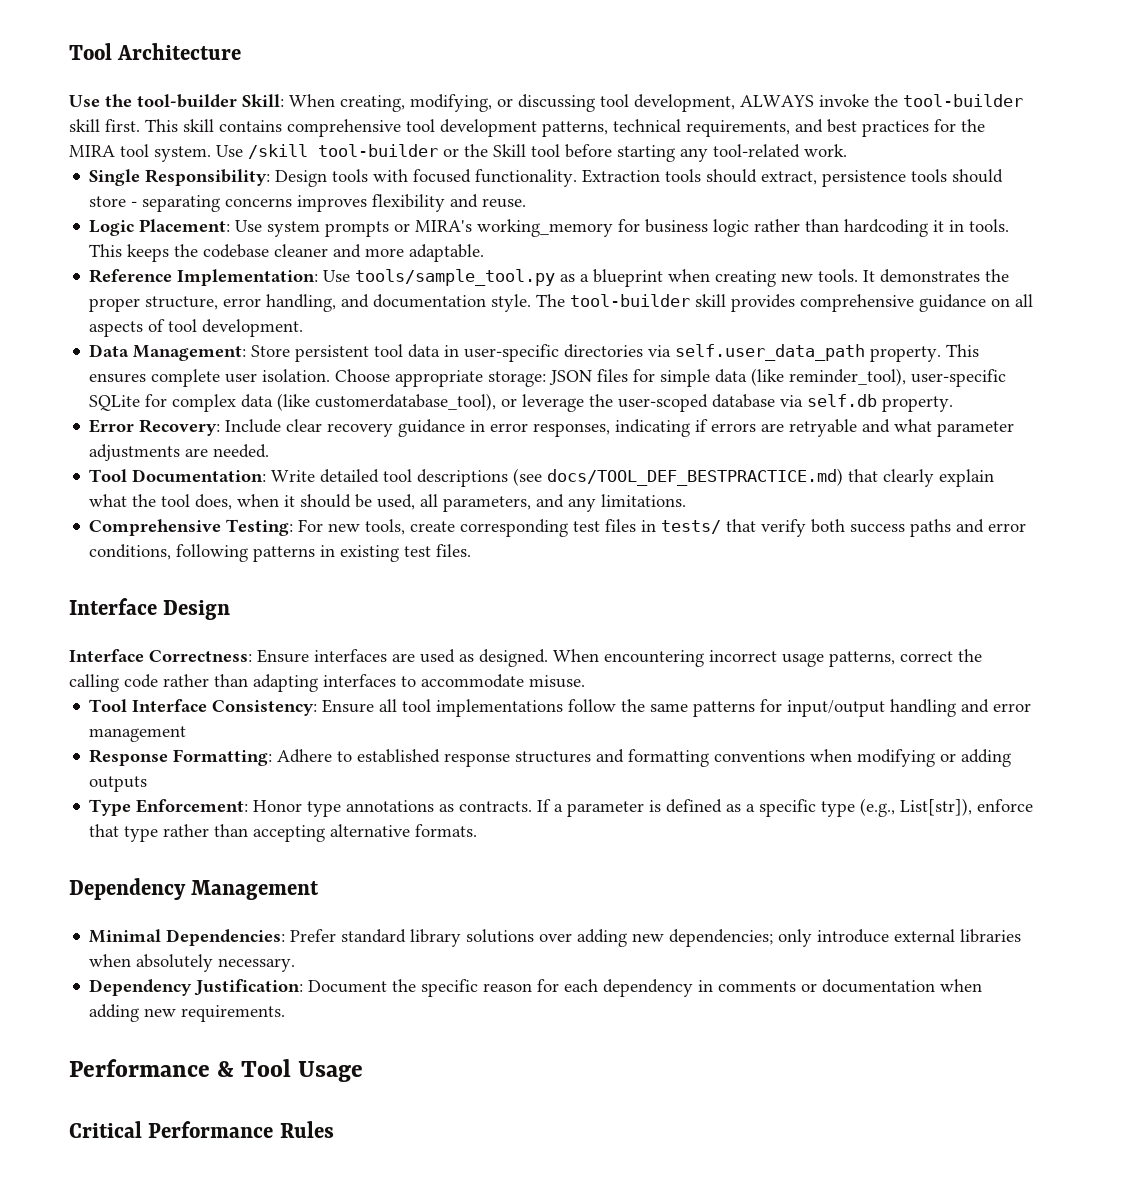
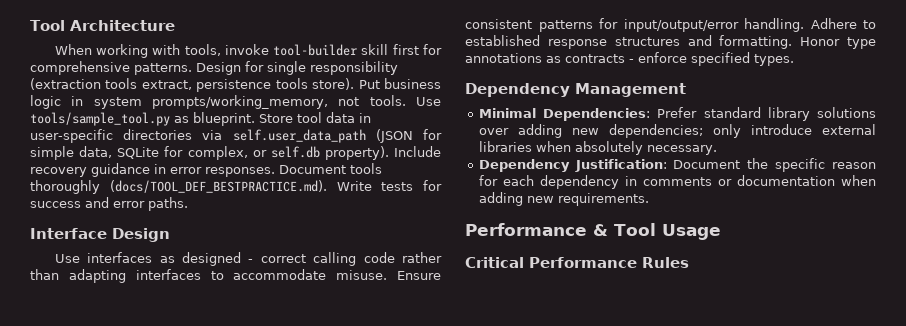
[69,94,1023,112] [69,119,985,137] [69,144,847,162] [89,169,1004,187] [89,194,527,212] [89,219,1010,237] [89,244,485,262] [89,269,1010,287] [89,294,1034,312] [89,319,304,337] [89,344,370,362] Use the tool-builder Skill: When creating, modifying, or discussing tool development, ALWAYS invoke the tool-builder skill first. This skill contains comprehensive tool development patterns, technical requirements, and best practices for the MIRA tool system. Use /skill tool-builder or the Skill tool before starting any tool-related work. // Single Responsibility: Design tools with focused functionality. Extraction tools should extract, persistence tools should store - separating concerns improves flexibility and reuse. // Logic Placement: Use system prompts or MIRA's working_memory for business logic rather than hardcoding it in tools. This keeps the codebase cleaner and more adaptable. // Reference Implementation: Use tools/sample_tool.py as a blueprint when creating new tools. It demonstrates the proper structure, error handling, and documentation style. The tool-builder skill provides comprehensive guidance on all aspects of tool development. // Data Management: Store persistent -> [54,44,443,58] [30,61,398,75] [30,78,441,92] [30,95,441,109] [30,112,293,126] When working with tools, invoke tool-builder skill first for comprehensive patterns. Design for single responsibility (extraction tools extract, persistence tools store). Put business logic in system prompts/working_memory, not tools. Use tools/sample_tool.py as blueprint. Store
[870,344,980,362] [89,368,1007,387] [89,393,954,412] [89,419,1015,437] [89,444,270,461] [89,468,995,487] [89,494,687,512] [89,519,1027,537] [89,544,472,562] [69,598,231,620] [69,649,982,667] property. This ensures complete user isolation. Choose appropriate storage: JSON files for simple data (like reminder_tool), user-specific SQLite for complex data (like customerdatabase_tool), or leverage the user-scoped database via self.db property. // Error Recovery: Include clear recovery guidance in error responses, indicating if errors are retryable and what parameter adjustments are needed. // Tool Documentation: Write detailed tool descriptions (see docs/TOOL_DEF_BESTPRACTICE.md) that clearly explain what the tool does, when it should be used, all parameters, and any limitations. // Comprehensive Testing: For new tools, create corresponding test files in tests/ that verify both success paths and error conditions, following patterns in existing test files. // Interface Design // Interface Correctness: Ensure interfaces are used as designed. When encountering incorrect usage patterns, correct the -> [375,129,442,143] [30,146,441,160] [30,163,382,177] [30,180,442,194] [30,197,188,211] [30,228,170,242] [54,252,306,266] (JSON for simple data, SQLite for complex, or self.db property). Include recovery guidance in error responses. Document tools thoroughly (docs/TOOL_DEF_BESTPRACTICE.md). Write tests for success and error paths. // Interface Design // Use interfaces as designed - correct
[89,699,1032,717] [89,726,187,742] [89,749,273,766] // Tool Interface Consistency: Ensure all tool implementations follow the same patterns for input/output handling and error management // Response Formatting: -> [397,271,441,280] [465,18,804,32] Ensure consistent patterns for input/output/error handling.
[628,749,1012,767] [89,776,148,792] [89,798,1034,817] [89,824,478,842] formatting conventions when modifying or adding outputs // Type Enforcement: Honor type annotations as contracts. If a parameter is defined as a specific type (e.g., List[str]), enforce that type rather than accepting alternative formats. -> [719,35,876,49] [465,52,794,66] formatting. Honor type annotations as contracts - enforce specified types.

